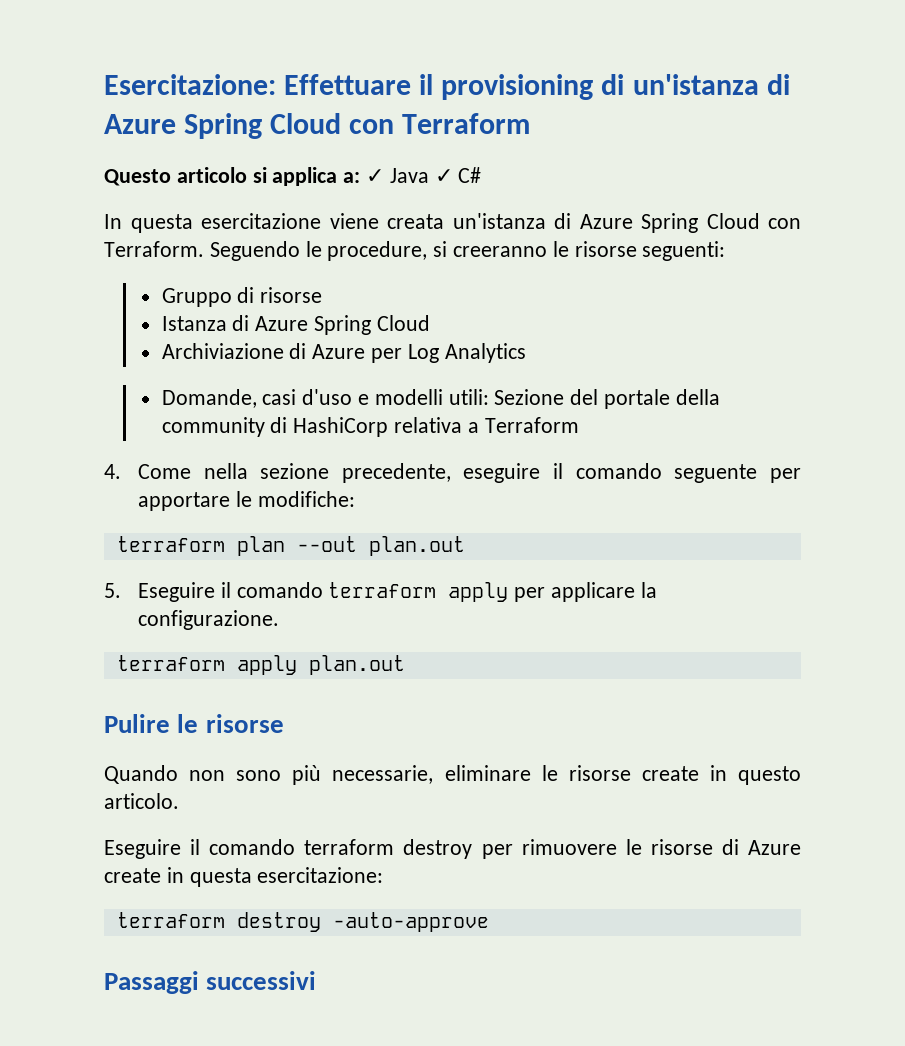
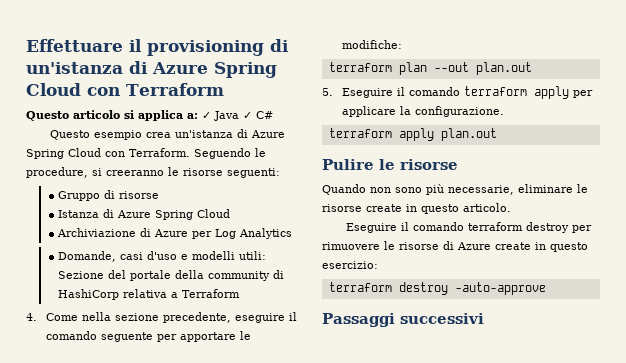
[104,74,276,95] Esercitazione: -> (26, 45) none
[104,213,444,233] In questa esercitazione viene creata -> [49,130,171,140] Questo esempio crea
[189,867,384,887] questa esercitazione: -> [550,242,588,252] [322,261,378,269] questo esercizio:

